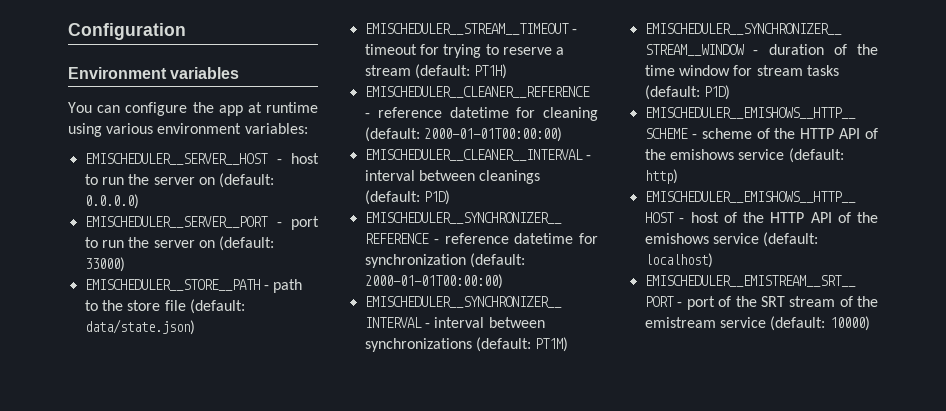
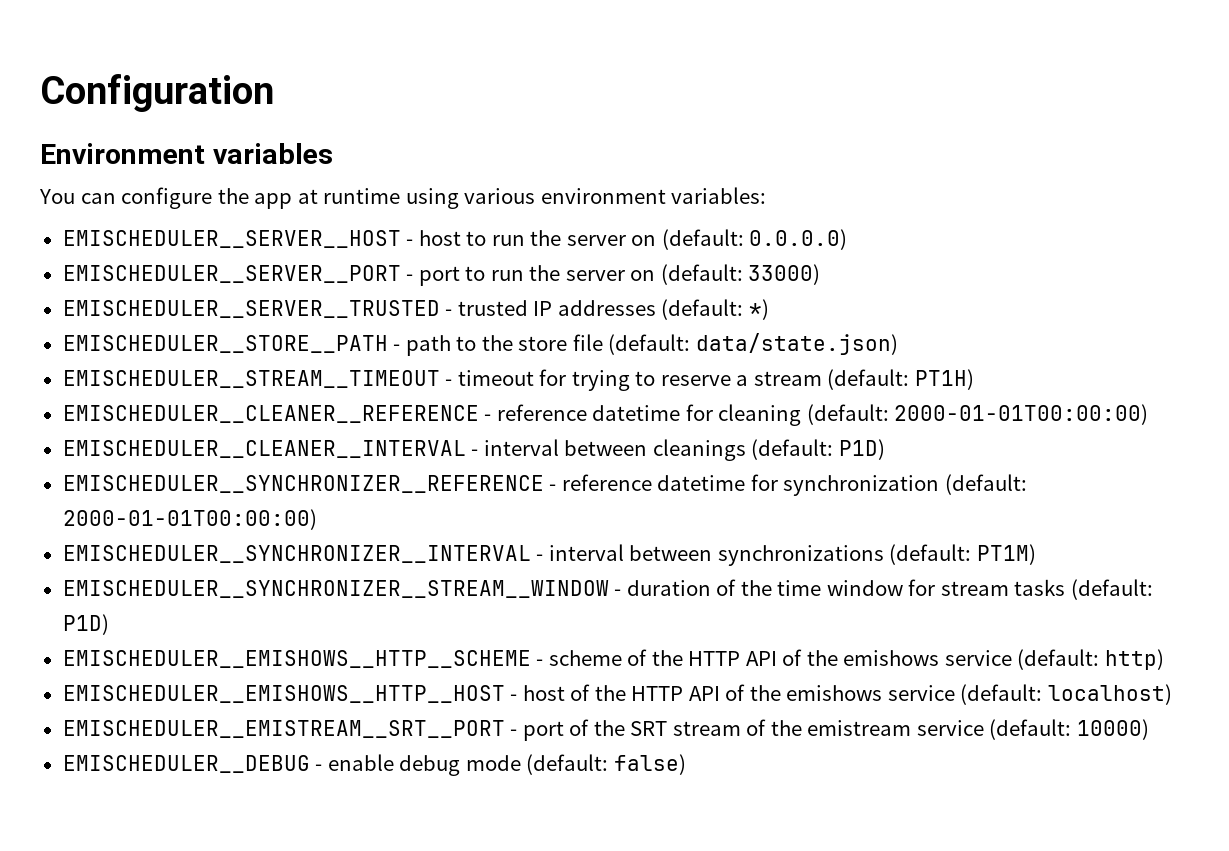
(126, 264) none -> [62,299,769,320] // EMISCHEDULER__SERVER__TRUSTED - trusted IP addresses (default: *)
(870, 323) none -> [62,754,686,776] // EMISCHEDULER__DEBUG - enable debug mode (default: false)

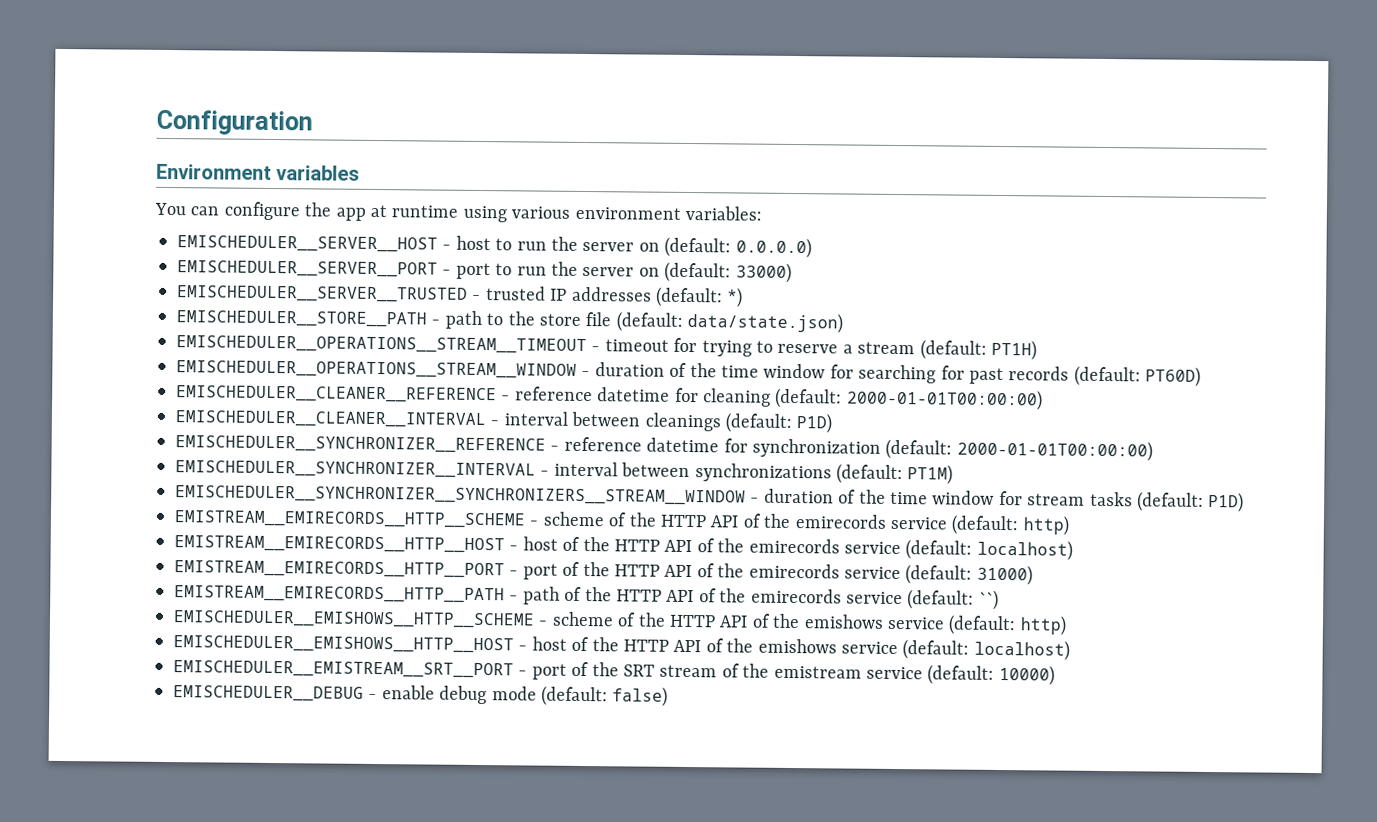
[62,370,440,388] EMISCHEDULER__STREAM__TIMEOUT -> [176,335,587,355] EMISCHEDULER__OPERATIONS__STREAM__TIMEOUT
(974, 379) none -> [176,360,1202,387] // EMISCHEDULER__OPERATIONS__STREAM__WINDOW - duration of the time window for searching for past records (default: PT60D)
[62,580,609,598] EMISCHEDULER__SYNCHRONIZER__STREAM__WINDOW -> [175,485,746,506] EMISCHEDULER__SYNCHRONIZER__SYNCHRONIZERS__STREAM__WINDOW
(109, 624) none -> [174,510,1070,536] [174,535,1073,561] [174,560,1033,586] [174,585,999,610] // EMISTREAM__EMIRECORDS__HTTP__SCHEME - scheme of the HTTP API of the emirecords service (default: http) // EMISTREAM__EMIRECORDS__HTTP__HOST - host of the HTTP API of the emirecords service (default: localhost) // EMISTREAM__EMIRECORDS__HTTP__PORT - port of the HTTP API of the emirecords service (default: 31000) // EMISTREAM__EMIRECORDS__HTTP__PATH - path of the HTTP API of the emirecords service (default: ``)

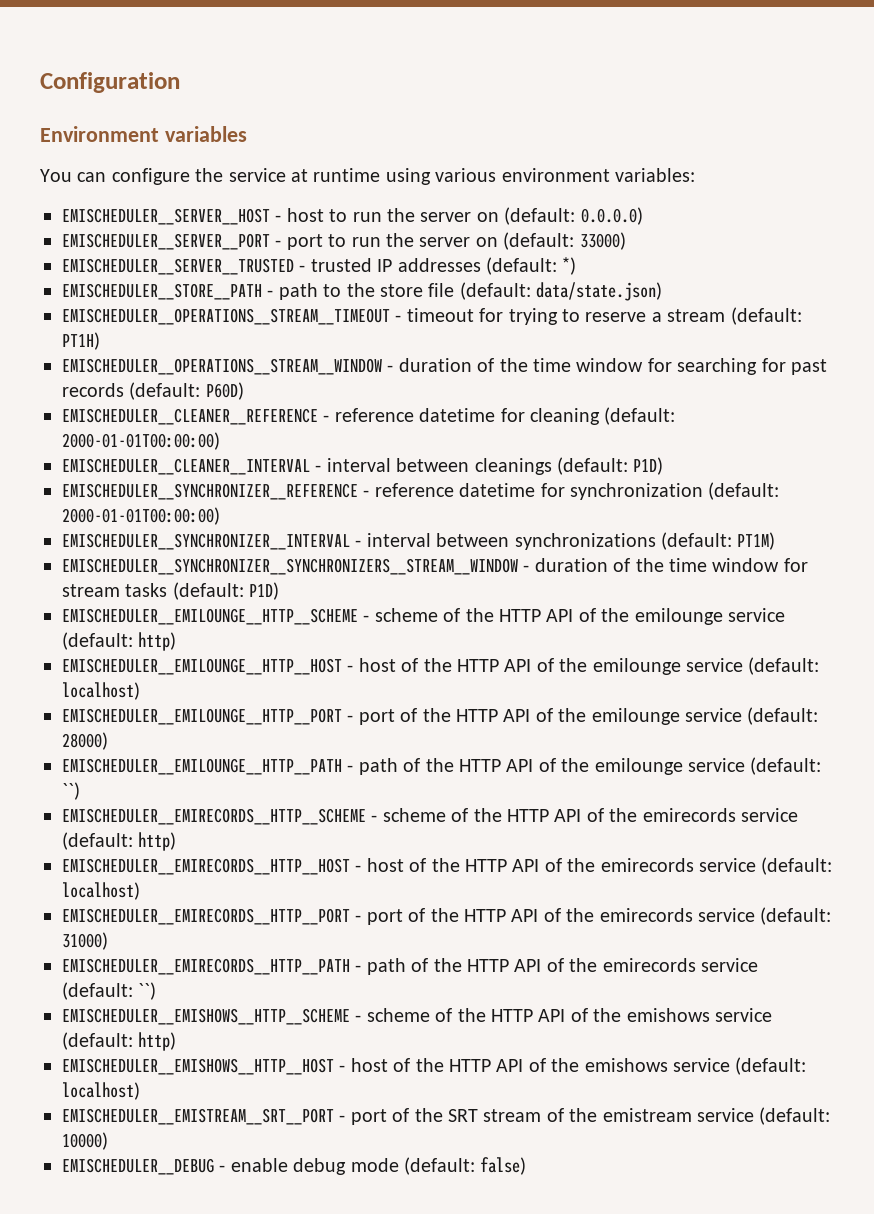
[335,207,366,221] app -> [228,168,286,182] service
[1145,366,1202,387] PT60D) -> [205,382,244,400] P60D)
[174,510,526,529] EMISTREAM__EMIRECORDS__HTTP__SCHEME -> [62,608,785,625] [62,632,177,651] [62,657,820,675] [62,682,140,700] [62,707,819,725] [62,732,108,750] [62,757,822,775] [62,782,80,800] [62,808,366,825] EMISCHEDULER__EMILOUNGE__HTTP__SCHEME - scheme of the HTTP API of the emilounge service (default: http) // EMISCHEDULER__EMILOUNGE__HTTP__HOST - host of the HTTP API of the emilounge service (default: localhost) // EMISCHEDULER__EMILOUNGE__HTTP__PORT - port of the HTTP API of the emilounge service (default: 28000) // EMISCHEDULER__EMILOUNGE__HTTP__PATH - path of the HTTP API of the emilounge service (default: ``) // EMISCHEDULER__EMIRECORDS__HTTP__SCHEME
[174,535,505,554] EMISTREAM__EMIRECORDS__HTTP__HOST -> [62,858,350,875] EMISCHEDULER__EMIRECORDS__HTTP__HOST
[174,560,505,579] EMISTREAM__EMIRECORDS__HTTP__PORT -> [62,908,350,925] EMISCHEDULER__EMIRECORDS__HTTP__PORT
[174,585,505,604] EMISTREAM__EMIRECORDS__HTTP__PATH -> [62,958,350,975] EMISCHEDULER__EMIRECORDS__HTTP__PATH

